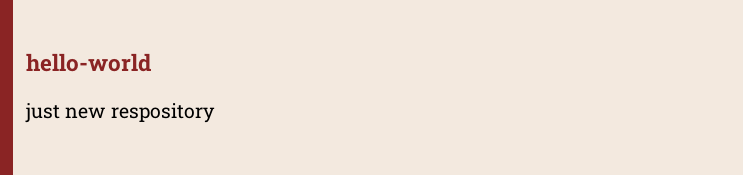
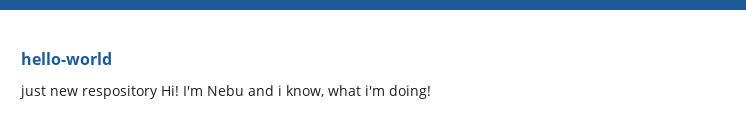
(215, 113) none -> [161,85,431,99] Hi! I'm Nebu and i know, what i'm doing!

